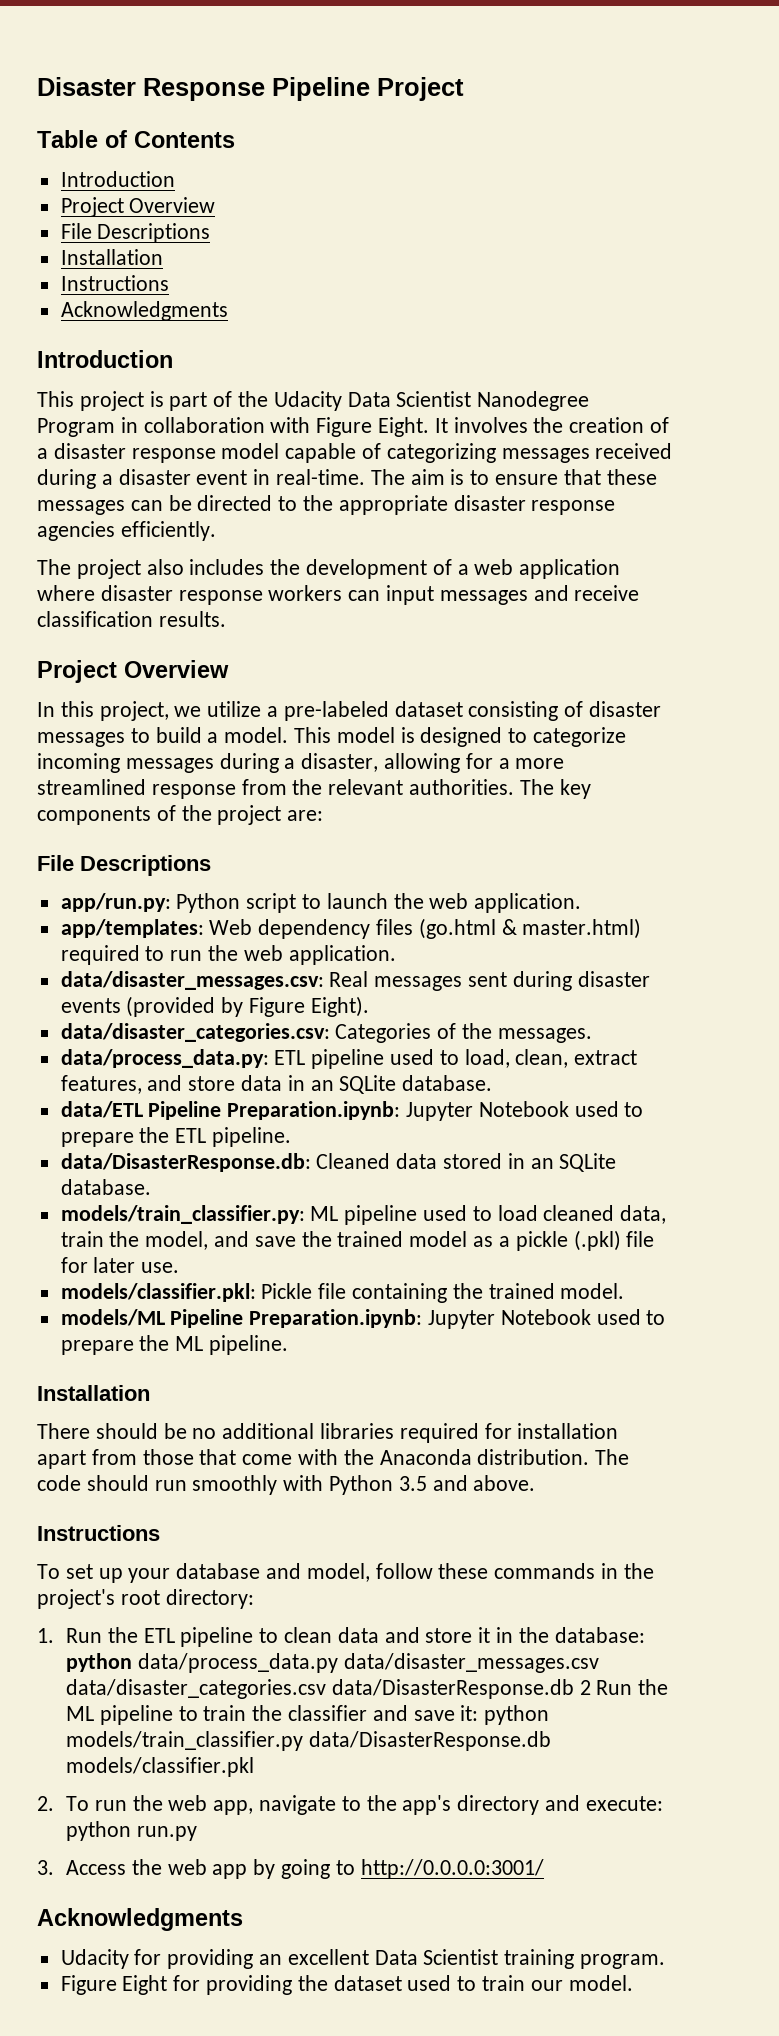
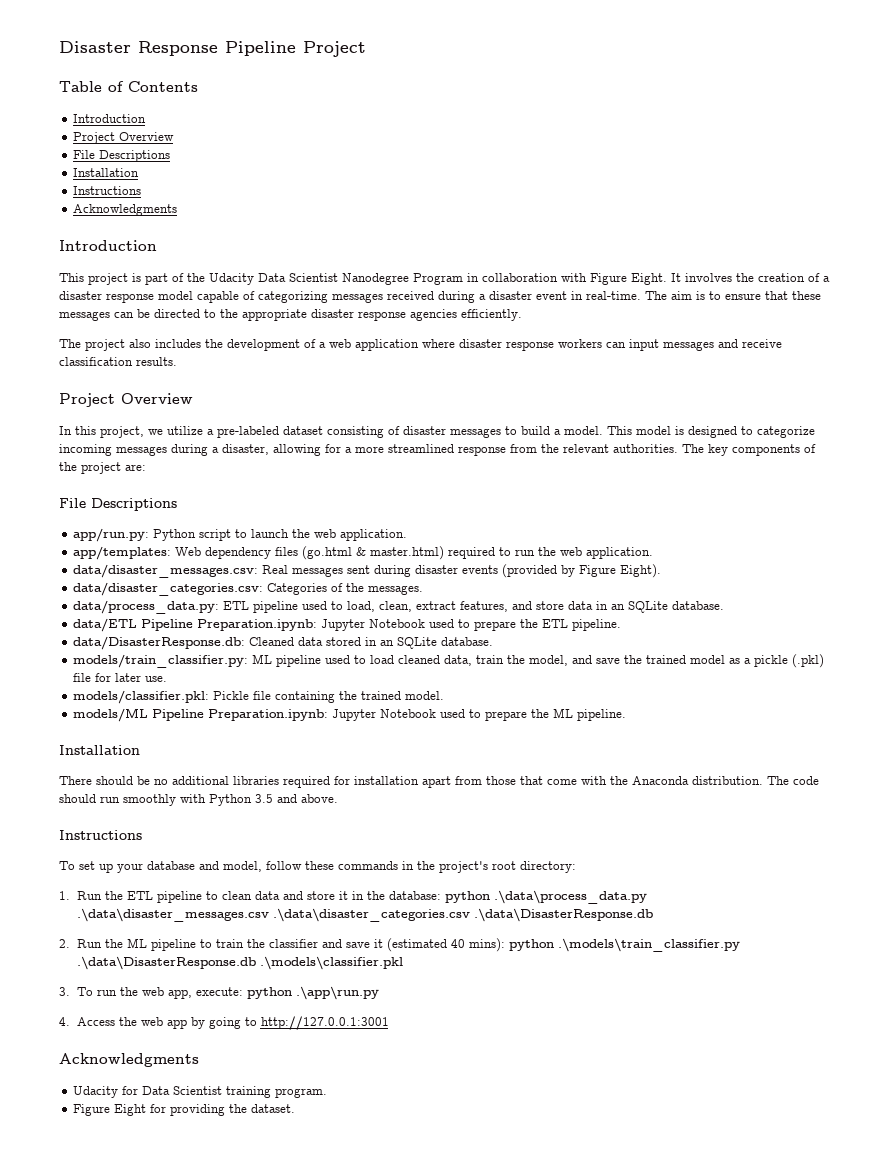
[137,1653,599,1673] [65,1679,591,1699] data/process_data.py data/disaster_messages.csv data/disaster_categories.csv data/DisasterResponse.db 2 -> [493,890,647,904] [76,908,653,922] [59,939,70,948] .\data\process_data.py .\data\disaster_messages.csv .\data\disaster_categories.csv .\data\DisasterResponse.db // 2.
[460,1705,550,1725] [65,1731,551,1751] [65,1757,254,1777] [37,1796,54,1811] it: python models/train_classifier.py data/DisasterResponse.db models/classifier.pkl // 2. -> [373,938,740,952] [76,956,403,970] [59,987,70,996] it (estimated 40 mins): python .\models\train_classifier.py .\data\DisasterResponse.db .\models\classifier.pkl // 3.
[258,1795,663,1815] [65,1821,197,1841] [37,1860,54,1875] navigate to the app's directory and execute: python run.py // 3. -> [195,986,379,1000] [59,1017,70,1026] execute: python .\app\run.py // 4.
[360,1859,544,1879] http://0.0.0.0:3001/ -> [260,1016,389,1030] http://127.0.0.1:3001
[167,1949,369,1969] providing an excellent -> (139, 1090) none
[333,1975,633,1991] dataset used to train our model. -> [251,1104,296,1113] dataset.

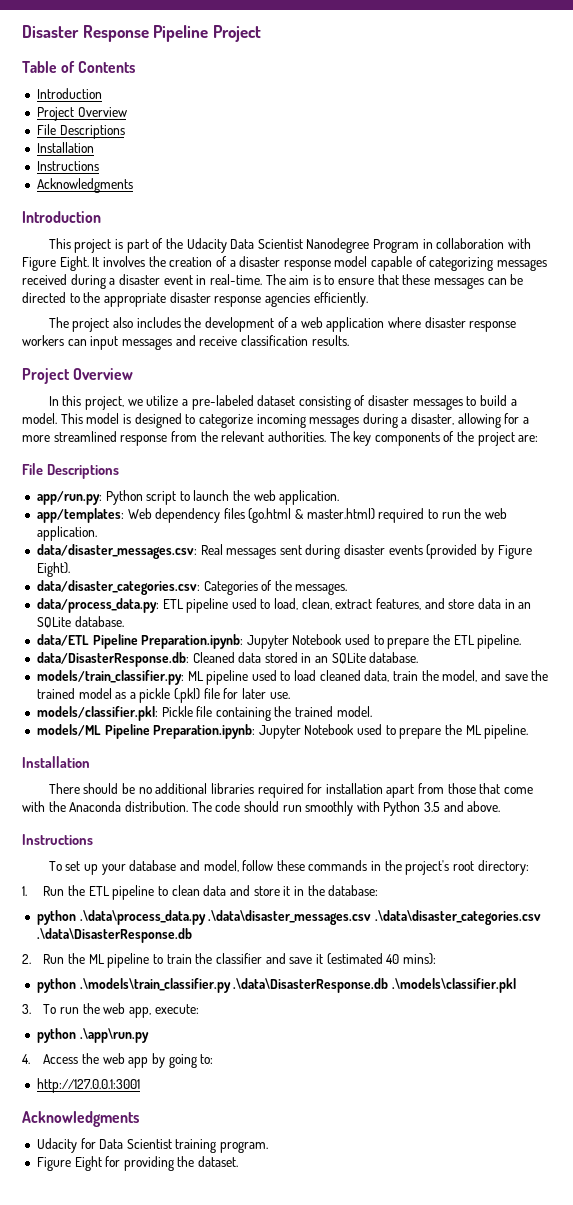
(441, 895) none -> (379, 890) //
(505, 945) none -> (436, 959) //
(243, 991) none -> (199, 1009) //
[244,1017,257,1026] to -> [200,1054,214,1064] to: //

